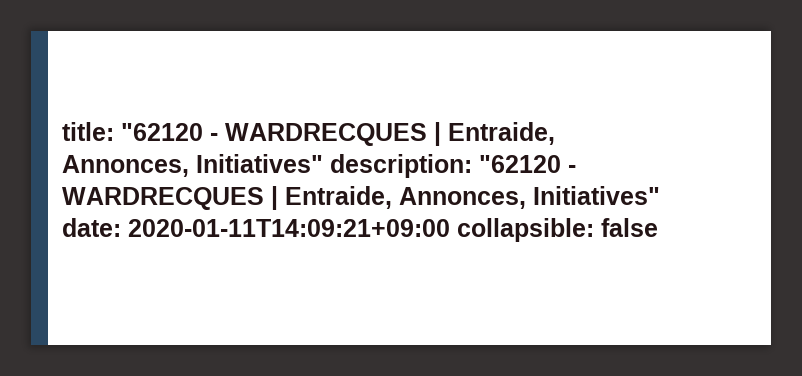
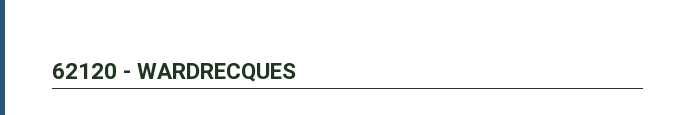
[62,122,555,146] [62,154,576,178] [62,186,660,210] [62,218,658,242] title: "62120 - WARDRECQUES | Entraide, Annonces, Initiatives" description: "62120 - WARDRECQUES | Entraide, Annonces, Initiatives" date: 2020-01-11T14:09:21+09:00 collapsible: false -> [52,63,297,82] 62120 - WARDRECQUES

